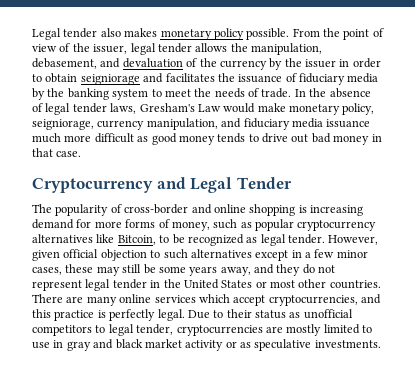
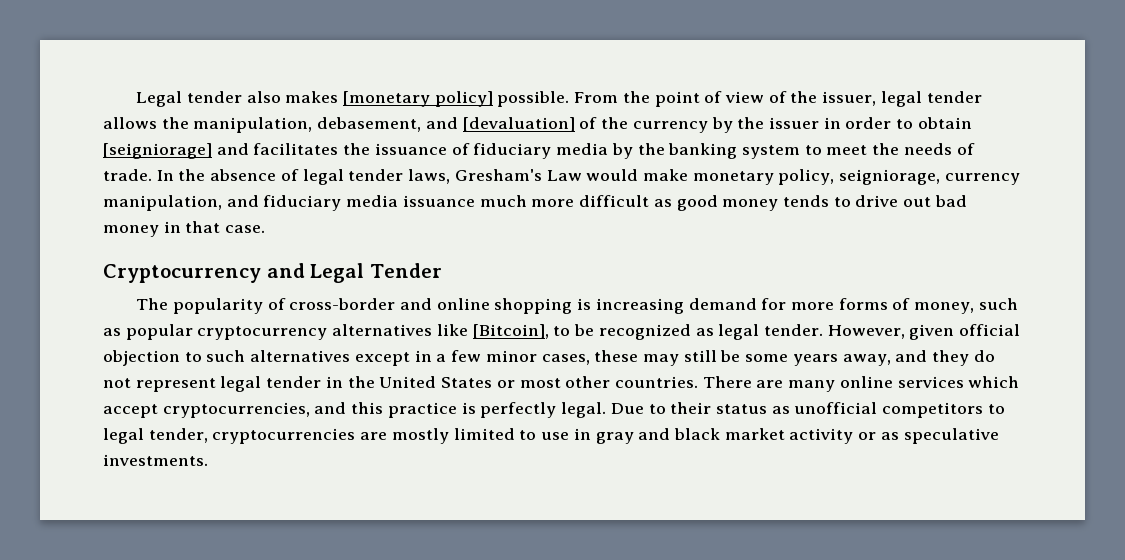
[160,28,244,40] monetary policy -> [342,91,493,107] [monetary policy]
[122,58,183,68] devaluation -> [462,117,575,132] [devaluation]
[80,74,140,85] seigniorage -> [103,143,212,159] [seigniorage]
[117,235,156,245] Bitcoin, -> [472,324,549,339] [Bitcoin],

